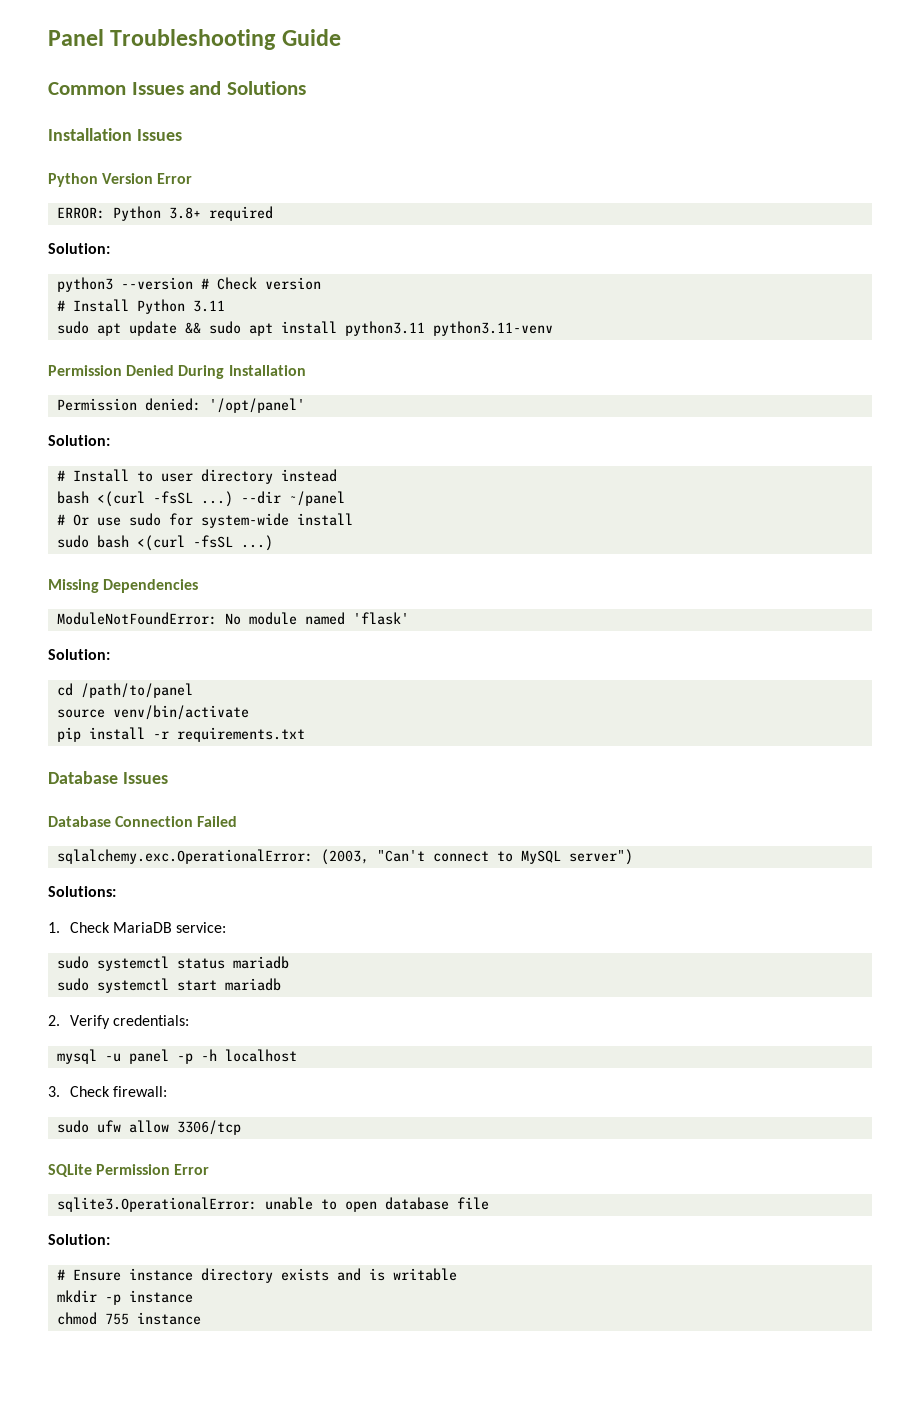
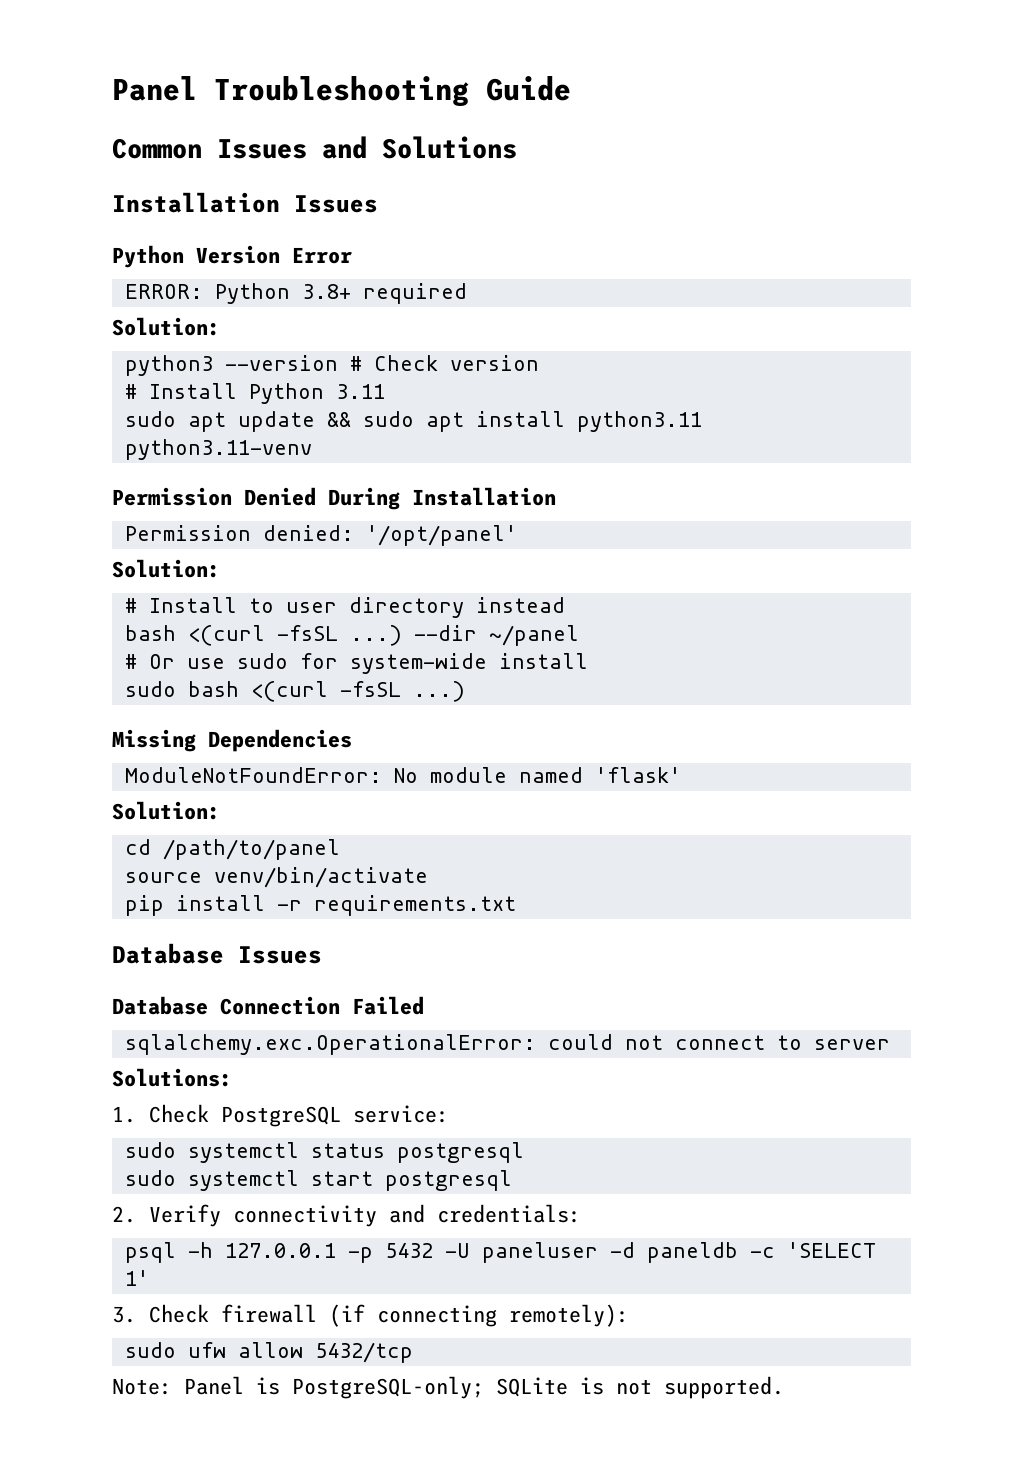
[321,849,634,865] (2003, "Can't connect to MySQL server") -> [547,1034,890,1050] could not connect to server
[112,922,172,933] MariaDB -> [220,1106,341,1127] PostgreSQL
[233,956,290,969] mariadb -> [396,1142,524,1163] postgresql
[225,978,282,991] mariadb -> [384,1170,512,1191] postgresql
(110, 1022) none -> [232,1204,425,1227] connectivity and
[57,1049,298,1064] [48,1086,167,1097] [57,1120,242,1135] [48,1164,210,1177] [57,1197,490,1212] [48,1234,110,1245] [57,1268,458,1283] [57,1290,194,1305] [57,1312,202,1325] mysql -u panel -p -h localhost // 3. Check firewall: // sudo ufw allow 3306/tcp // SQLite Permission Error // sqlite3.OperationalError: unable to open database file // Solution: // # Ensure instance directory exists and is writable // mkdir -p instance // chmod 755 instance -> [124,1242,876,1263] [124,1270,149,1286] [112,1304,629,1327] [124,1342,413,1363] [112,1376,784,1399] psql -h 127.0.0.1 -p 5432 -U paneluser -d paneldb -c 'SELECT 1' // 3. Check firewall (if connecting remotely): // sudo ufw allow 5432/tcp // Note: Panel is PostgreSQL-only; SQLite is not supported.

